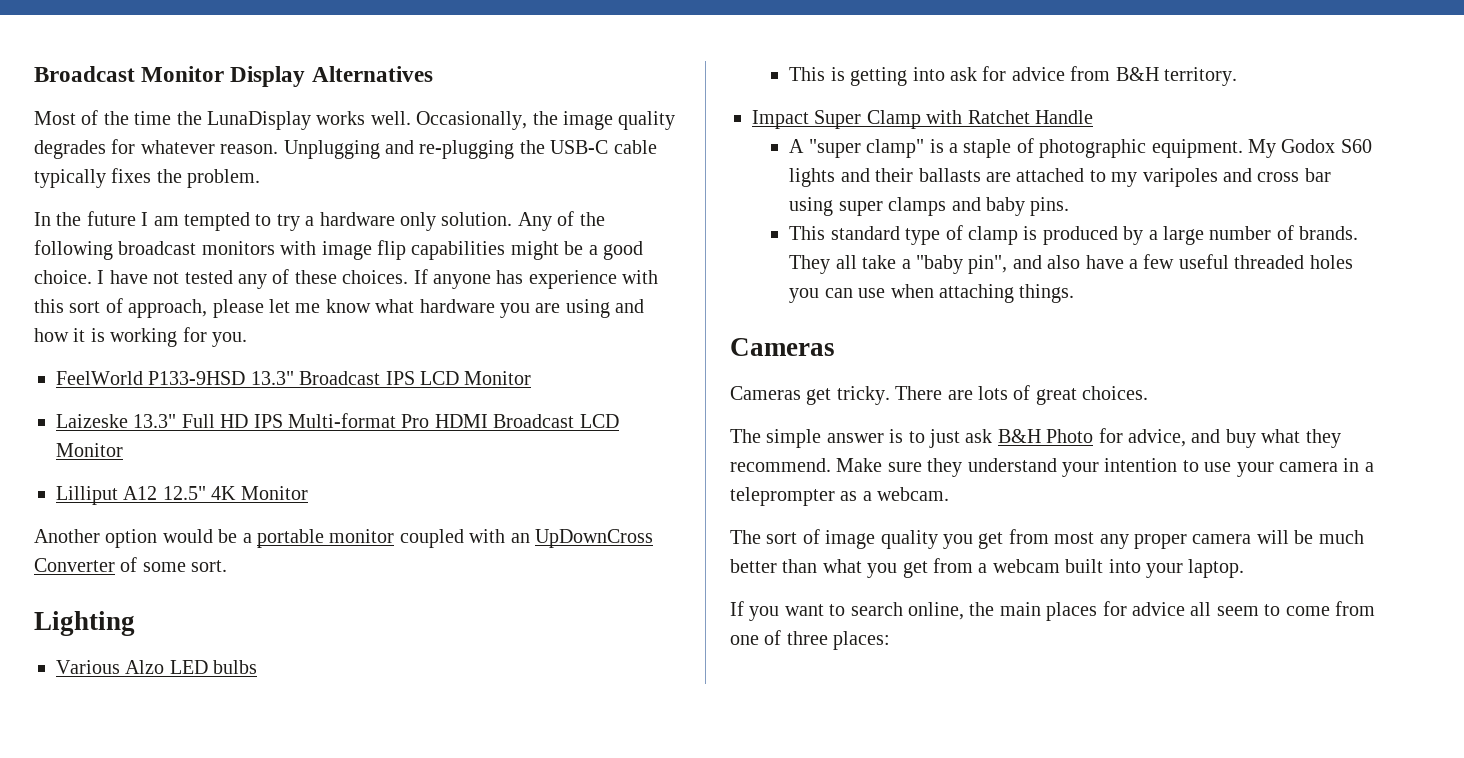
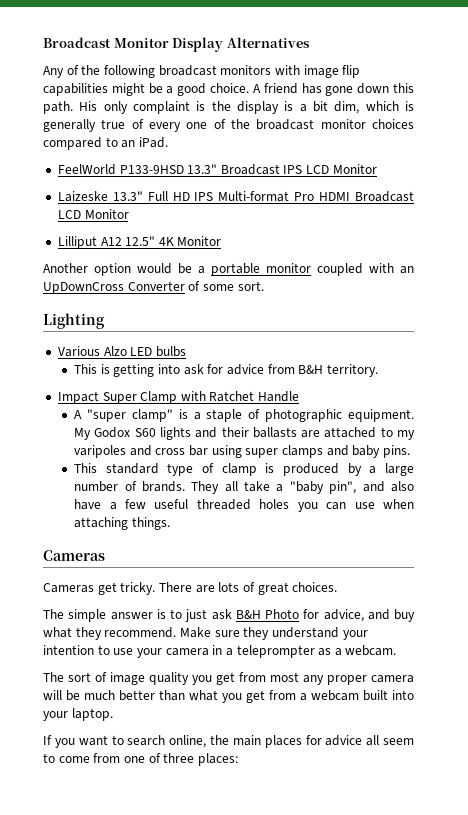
[34,110,676,130] [34,139,657,159] [34,168,261,188] [34,211,513,231] Most of the time the LunaDisplay works well. Occasionally, the image quality degrades for whatever reason. Unplugging and re-plugging the USB-C cable typically fixes the problem. // In the future I am tempted to try a hardware only solution. -> (310, 42) none
[97,269,659,289] [34,298,645,318] [34,327,247,347] I have not tested any of these choices. If anyone has experience with this sort of approach, please let me know what hardware you are using and how it is working for you. -> [252,83,414,96] [43,101,414,114] [43,119,414,132] [43,137,168,150] A friend has gone down this path. His only complaint is the display is a bit dim, which is generally true of every one of the broadcast monitor choices compared to an iPad.

